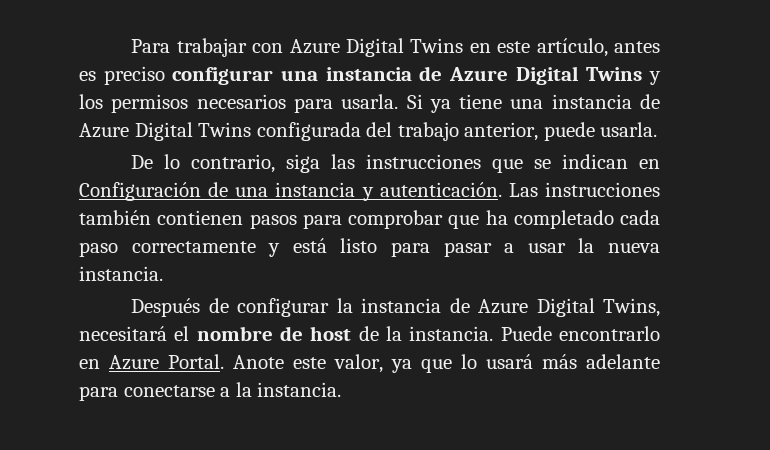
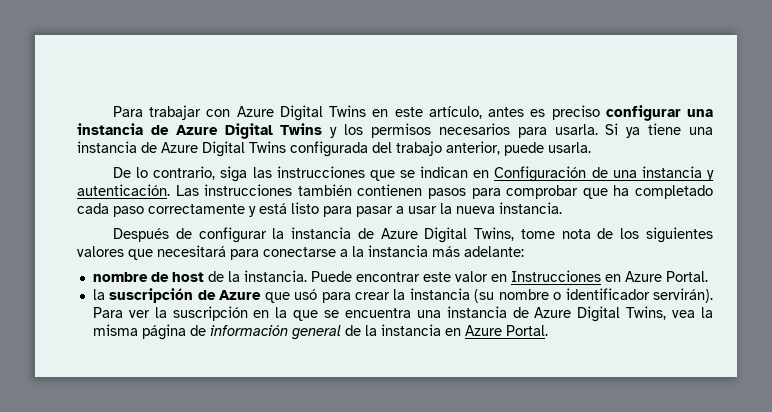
[79,326,190,341] necesitará el -> [520,227,713,243] [77,245,524,260] tome nota de los siguientes valores que necesitará para conectarse a la instancia más adelante: //
[559,326,660,341] [79,354,660,373] [79,382,342,401] encontrarlo en Azure Portal. Anote este valor, ya que lo usará más adelante para conectarse a la instancia. -> [355,270,708,282] [92,288,714,303] [92,306,713,322] [92,324,548,340] encontrar este valor en Instrucciones en Azure Portal. // la suscripción de Azure que usó para crear la instancia (su nombre o identificador servirán). Para ver la suscripción en la que se encuentra una instancia de Azure Digital Twins, vea la misma página de información general de la instancia en Azure Portal.

